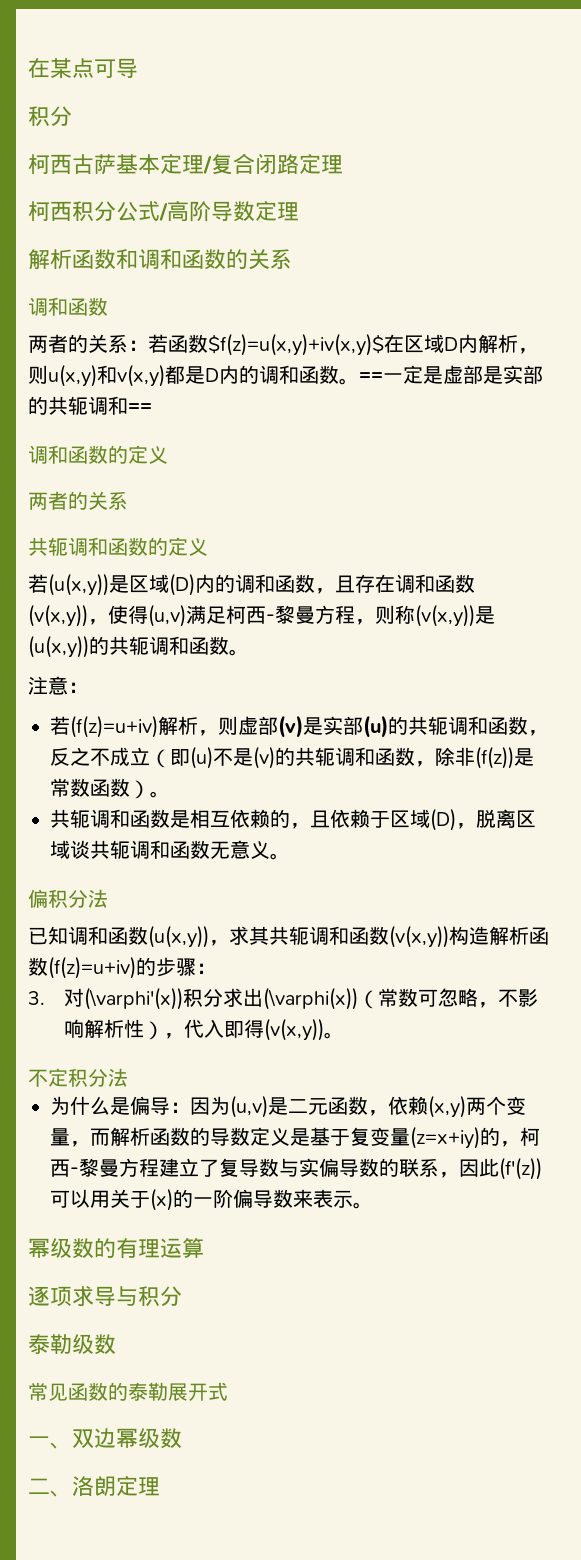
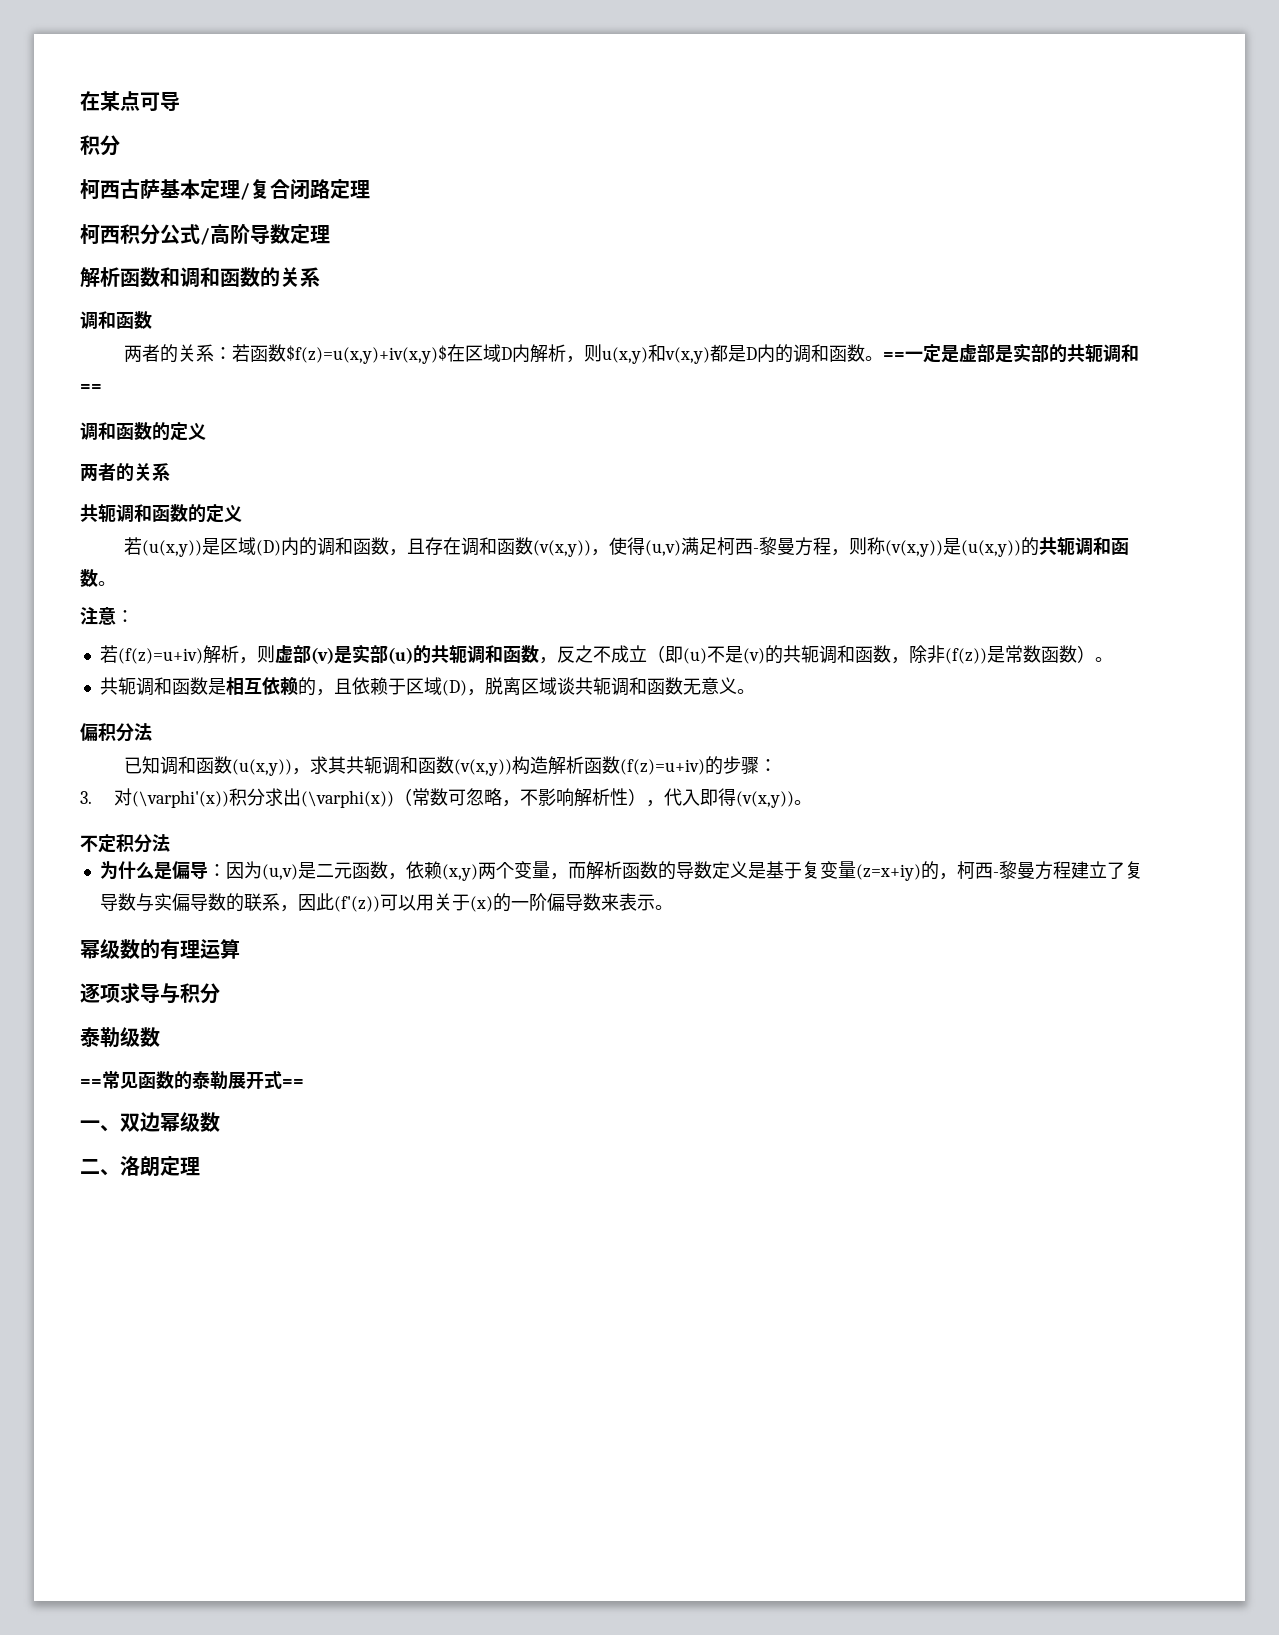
(116, 1344) none -> [80,1079,102,1087] ==
(228, 1391) none -> [282,1079,304,1087] ==

